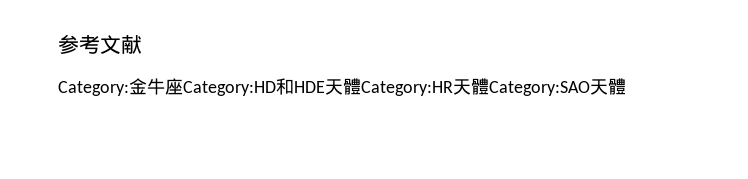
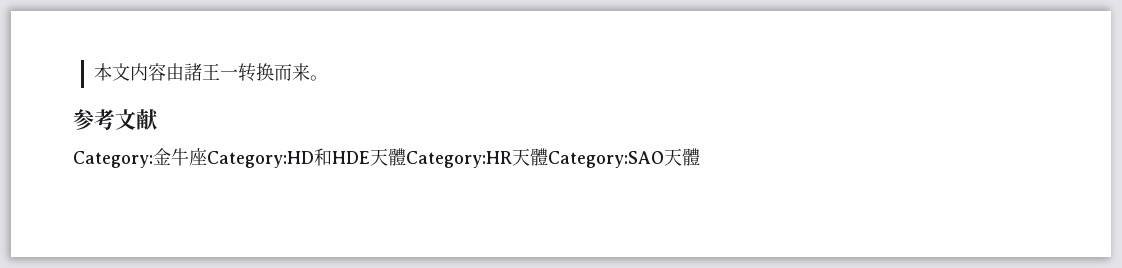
(58, 44) none -> [93,63,328,82] 本文内容由諸王一转换而来。 //

